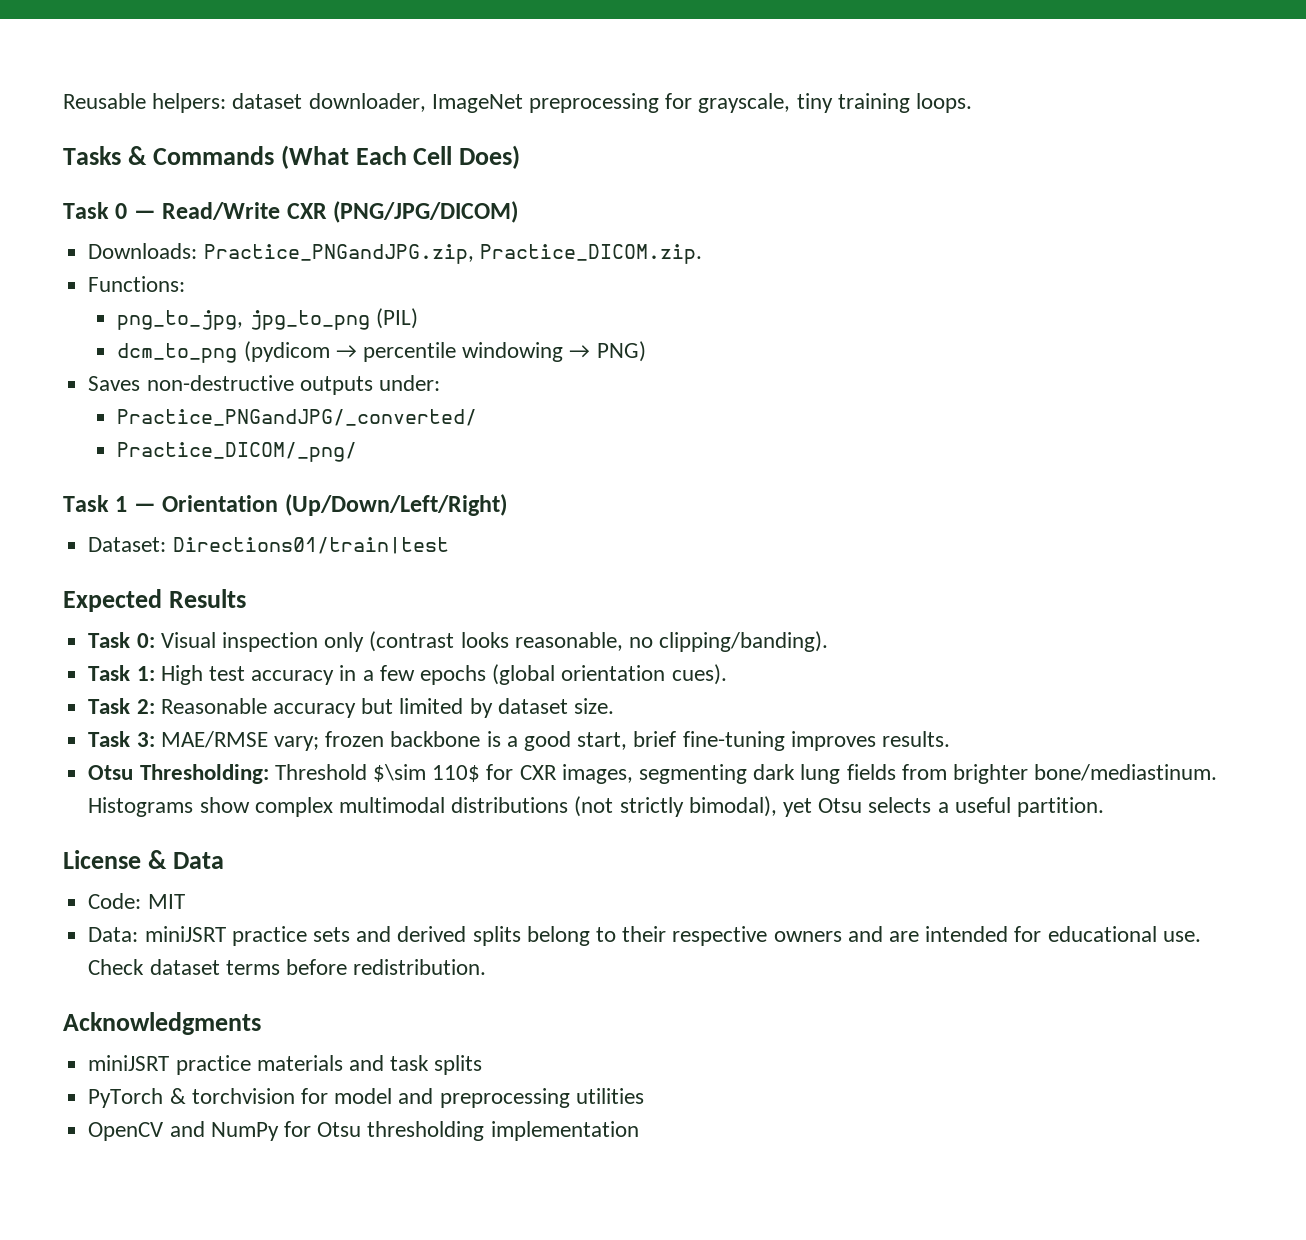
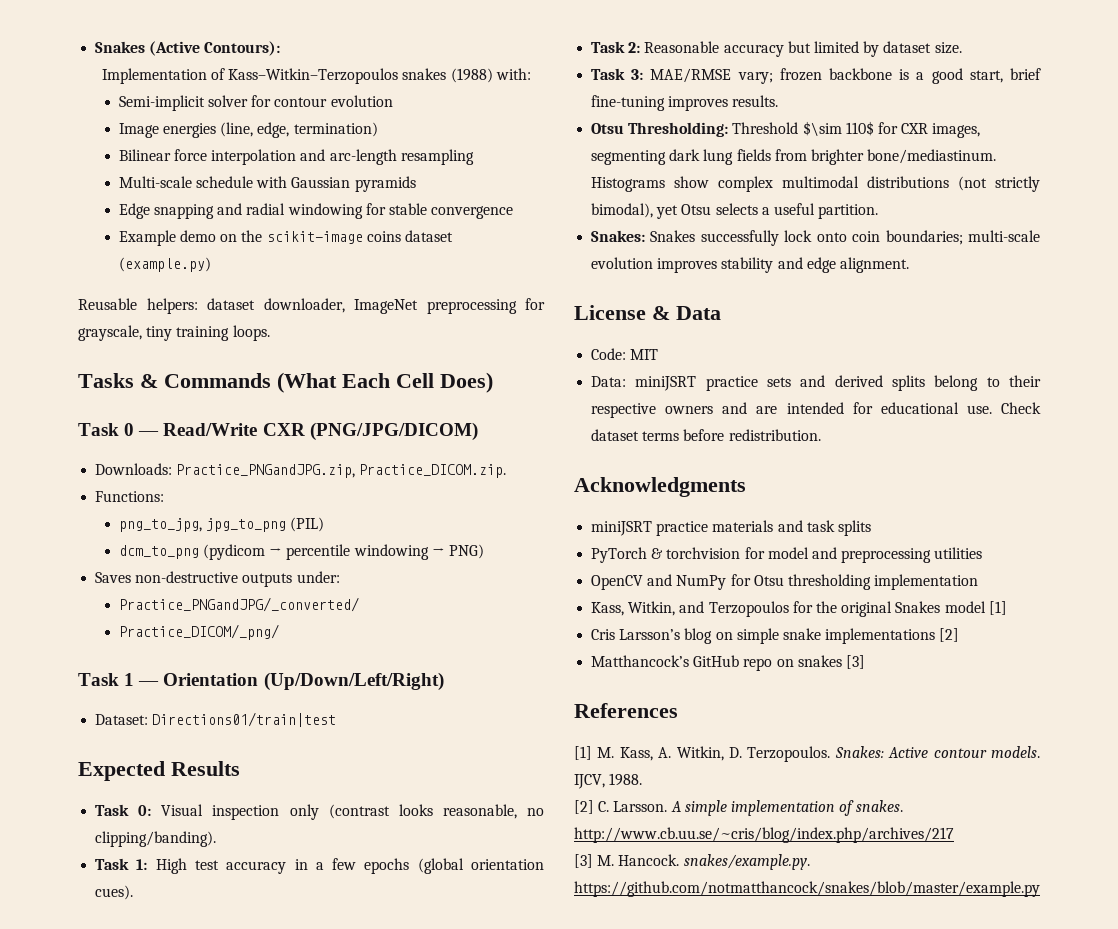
(63, 101) none -> [95,41,281,56] [101,68,531,84] [118,95,393,111] [118,122,378,138] [118,149,474,165] [118,176,416,192] [118,203,514,219] [118,230,453,246] [118,257,211,272] Snakes (Active Contours): // Implementation of Kass–Witkin–Terzopoulos snakes (1988) with: // Semi-implicit solver for contour evolution // Image energies (line, edge, termination) // Bilinear force interpolation and arc-length resampling // Multi-scale schedule with Gaussian pyramids // Edge snapping and radial windowing for stable convergence // Example demo on the scikit-image coins dataset (example.py) //
(1105, 807) none -> [591,230,1040,246] [591,257,909,273] // Snakes: Snakes successfully lock onto coin boundaries; multi-scale evolution improves stability and edge alignment.
(639, 1131) none -> [591,601,1007,617] [591,628,960,644] [591,655,865,671] [574,703,678,718] [574,746,1040,762] [574,773,643,789] [574,800,904,816] [574,827,954,843] [574,854,810,870] [574,881,1040,897] // Kass, Witkin, and Terzopoulos for the original Snakes model [1] // Cris Larsson’s blog on simple snake implementations [2] // Matthancock’s GitHub repo on snakes [3] // References // [1] M. Kass, A. Witkin, D. Terzopoulos. Snakes: Active contour models. IJCV, 1988. // [2] C. Larsson. A simple implementation of snakes. http://www.cb.uu.se/~cris/blog/index.php/archives/217 // [3] M. Hancock. snakes/example.py. https://github.com/notmatthancock/snakes/blob/master/example.py

